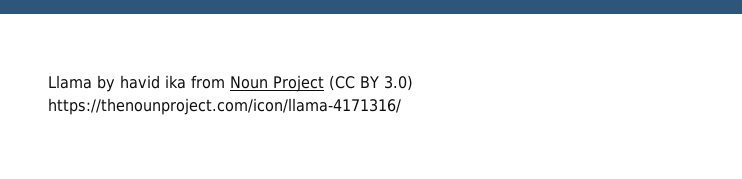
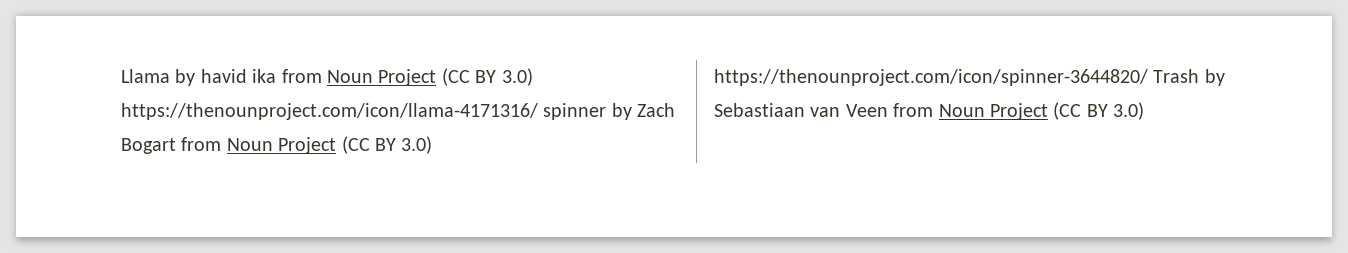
(401, 106) none -> [543,103,676,120] [121,136,433,154] [714,69,1225,86] [714,102,1145,120] spinner by Zach Bogart from Noun Project (CC BY 3.0) https://thenounproject.com/icon/spinner-3644820/ Trash by Sebastiaan van Veen from Noun Project (CC BY 3.0)

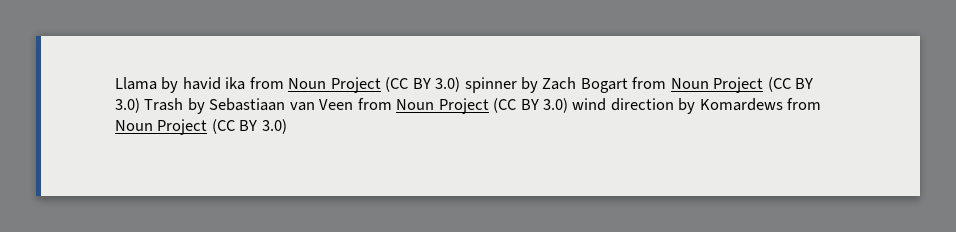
[121,103,538,120] https://thenounproject.com/icon/llama-4171316/ -> (461, 84) none
[714,69,1148,86] https://thenounproject.com/icon/spinner-3644820/ -> (140, 105) none
(1145, 111) none -> [572,98,822,114] [115,119,287,135] wind direction by Komardews from Noun Project (CC BY 3.0)

